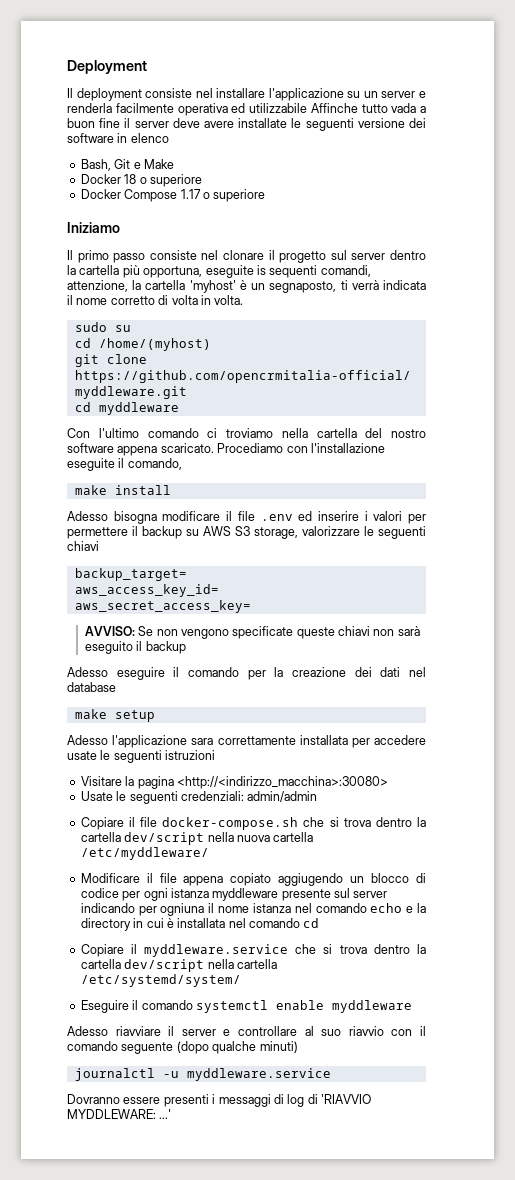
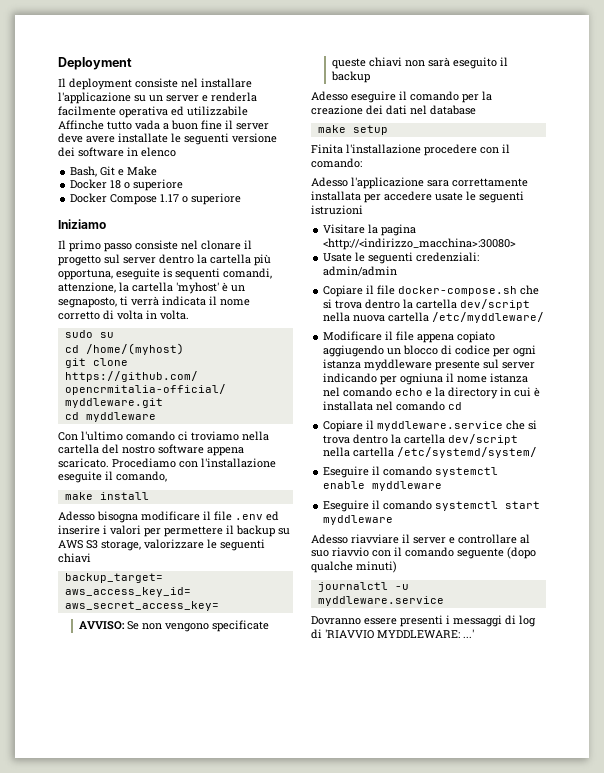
(155, 716) none -> [311,144,510,156] [311,158,362,168] // Finita l'installazione procedere con il comando:
(412, 1006) none -> [323,500,541,512] [323,515,394,525] // Eseguire il comando systemctl start myddleware

